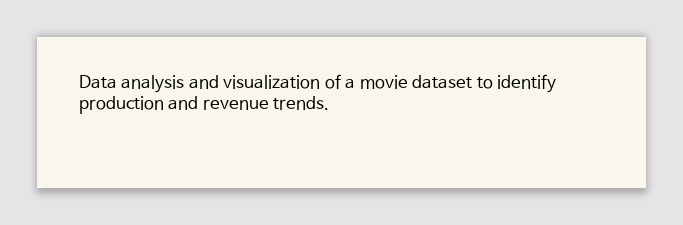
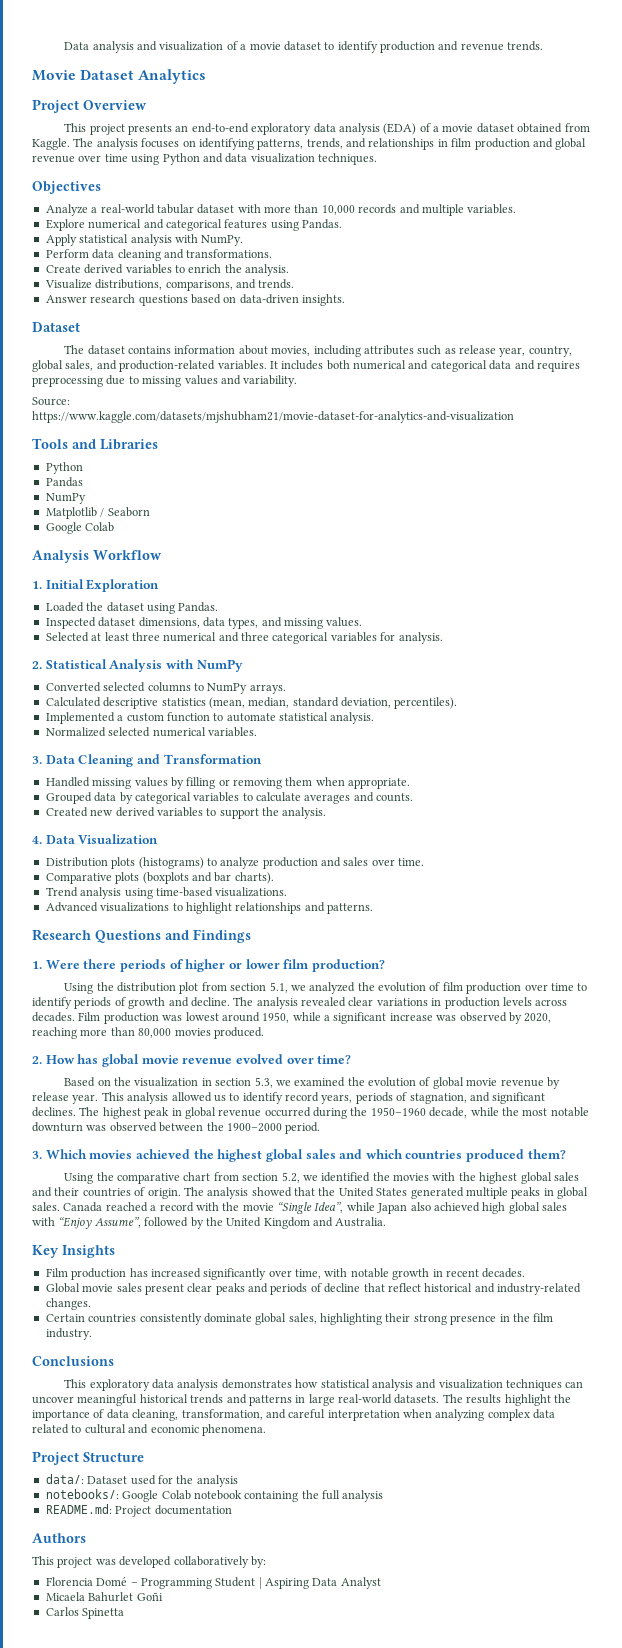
(330, 103) none -> [32,69,207,84] [32,99,147,113] [64,123,590,135] [32,138,587,150] [32,153,377,165] [32,181,101,194] [45,204,517,216] [45,219,342,231] [45,234,244,246] [45,249,273,261] [45,264,289,276] [44,279,295,291] [45,294,345,306] [32,322,80,332] [64,345,572,357] [32,360,580,372] [32,375,298,387] [32,397,70,406] [32,411,514,423] [32,438,158,450] [45,462,83,474] [45,477,83,487] [45,493,86,504] [45,507,150,519] [45,522,115,534] [32,550,162,563] [32,579,160,592] [45,602,219,614] [45,617,363,629] [45,632,443,644] [32,659,243,672] [45,682,286,694] [45,697,458,709] [45,712,375,724] [45,727,257,737] [32,754,262,767] [45,777,411,789] [45,792,414,804] [45,807,327,819] [32,834,159,845] [45,857,425,869] [45,872,274,884] [45,887,288,899] [45,902,373,914] [32,929,251,943] [32,959,385,972] [64,982,588,994] [32,997,568,1009] [32,1012,552,1024] [32,1027,264,1039] [32,1054,352,1067] [64,1077,560,1089] [32,1092,546,1104] [32,1107,589,1119] [32,1122,321,1134] [32,1149,566,1162] [64,1172,579,1184] [32,1187,588,1199] [32,1202,567,1214] [32,1217,387,1229] [32,1245,115,1258] [45,1268,526,1280] [45,1283,581,1295] [45,1298,91,1310] [45,1313,554,1325] [45,1328,92,1340] [32,1356,114,1366] [64,1379,584,1391] [32,1394,571,1406] [32,1409,556,1421] [32,1424,266,1436] [32,1451,144,1465] [45,1474,238,1487] [45,1489,384,1502] [45,1504,232,1517] [32,1533,86,1543] [32,1556,266,1568] [45,1577,381,1589] [45,1592,163,1602] [45,1607,125,1619] // Movie Dataset Analytics // Project Overview // This project presents an end-to-end exploratory data analysis (EDA) of a movie dataset obtained from Kaggle. The analysis focuses on identifying patterns, trends, and relationships in film production and global revenue over time using Python and data visualization techniques. // Objectives // Analyze a real-world tabular dataset with more than 10,000 records and multiple variables. // Explore numerical and categorical features using Pandas. // Apply statistical analysis with NumPy. // Perform data cleaning and transformations. // Create derived variables to enrich the analysis. // Visualize distributions, comparisons, and trends. // Answer research questions based on data-driven insights. // Dataset // The dataset contains information about movies, including attributes such as release year, country, global sales, and production-related variables. It includes both numerical and categorical data and requires preprocessing due to missing values and variability. // Source: // https://www.kaggle.com/datasets/mjshubham21/movie-dataset-for-analytics-and-visualization // Tools and Libraries // Python // Pandas // NumPy // Matplotlib / Seaborn // Google Colab // Analysis Workflow // 1. Initial Exploration // Loaded the dataset using Pandas. // Inspected dataset dimensions, data types, and missing values. // Selected at least three numerical and three categorical variables for analysis. // 2. Statistical Analysis with NumPy // Converted selected columns to NumPy arrays. // Calculated descriptive statistics (mean, median, standard deviation, percentiles). // Implemented a custom function to automate statistical analysis. // Normalized selected numerical variables. // 3. Data Cleaning and Transformation // Handled missing values by filling or removing them when appropriate. // Grouped data by categorical variables to calculate averages and counts. // Created new derived variables to support the analysis. // 4. Data Visualization // Distribution plots (histograms) to analyze production and sales over time. // Comparative plots (boxplots and bar charts). // Trend analysis using time-based visualizations. // Advanced visualizations to highlight relationships and patterns. // Research Questions and Findings // 1. Were there periods of higher or lower film production? // Using the distribution plot from section 5.1, we analyzed the evolution of film production over time to identify periods of growth and decline. The analysis revealed clear variations in production levels across decades. Film production was lowest around 1950, while a significant increase was observed by 2020, reaching more than 80,000 movies produced. // 2. How has global movie revenue evolved over time? // Based on the visualization in section 5.3, we examined the evolution of global movie revenue by release year. This analysis allowed us to identify record years, periods of stagnation, and significant declines. The highest peak in global revenue occurred during the 1950–1960 decade, while the most notable downturn was observed between the 1900–2000 period. // 3. Which movies achieved the highest global sales and which countries produced them? // Using the comparative chart from section 5.2, we identified the movies with the highest global sales and their countries of origin. The analysis showed that the United States generated multiple peaks in global sales. Canada reached a record with the movie “Single Idea”, while Japan also achieved high global sales with “Enjoy Assume”, followed by the United Kingdom and Australia. // Key Insights // Film production has increased significantly over time, with notable growth in recent decades. // Global movie sales present clear peaks and periods of decline that reflect historical and industry-related changes. // Certain countries consistently dominate global sales, highlighting their strong presence in the film industry. // Conclusions // This exploratory data analysis demonstrates how statistical analysis and visualization techniques can uncover meaningful historical trends and patterns in large real-world datasets. The results highlight the importance of data cleaning, transformation, and careful interpretation when analyzing complex data related to cultural and economic phenomena. // Project Structure // data/: Dataset used for the analysis // notebooks/: Google Colab notebook containing the full analysis // README.md: Project documentation // Authors // This project was developed collaboratively by: // Florencia Domé – Programming Student | Aspiring Data Analyst // Micaela Bahurlet Goñi // Carlos Spinetta

